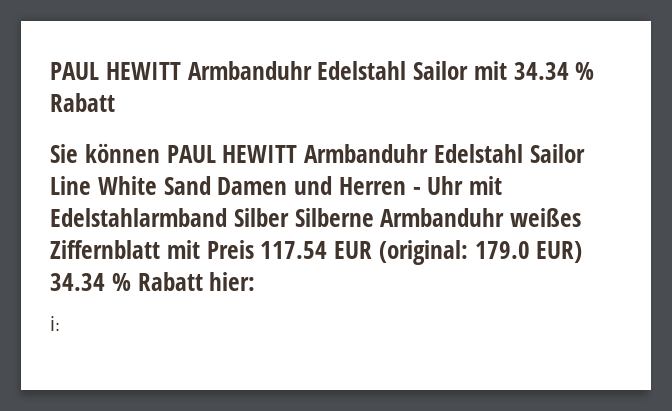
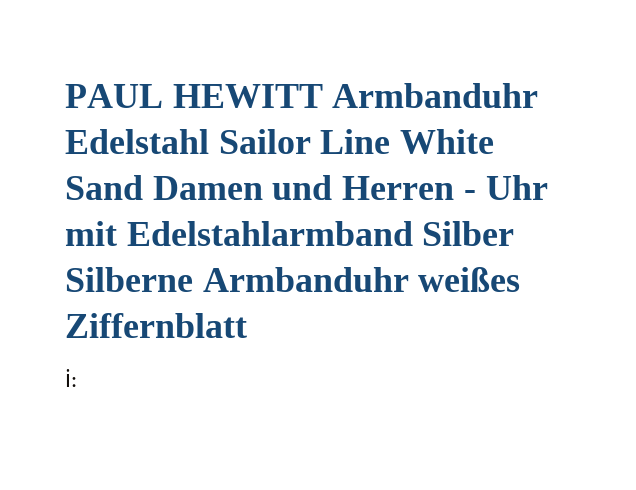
[50,61,595,80] [50,93,115,112] [50,143,585,163] PAUL HEWITT Armbanduhr Edelstahl Sailor mit 34.34 % Rabatt // Sie können PAUL HEWITT Armbanduhr Edelstahl Sailor -> [65,83,539,108] [65,129,311,154] PAUL HEWITT Armbanduhr Edelstahl Sailor
[166,240,583,265] [50,272,256,291] mit Preis 117.54 EUR (original: 179.0 EUR) 34.34 % Rabatt hier: -> (247, 325) none

